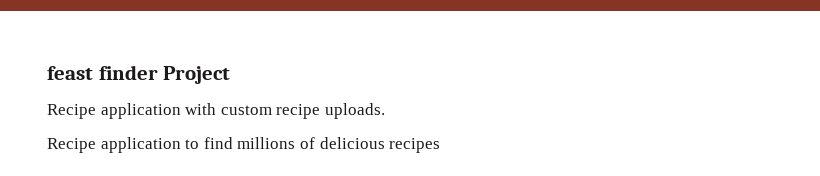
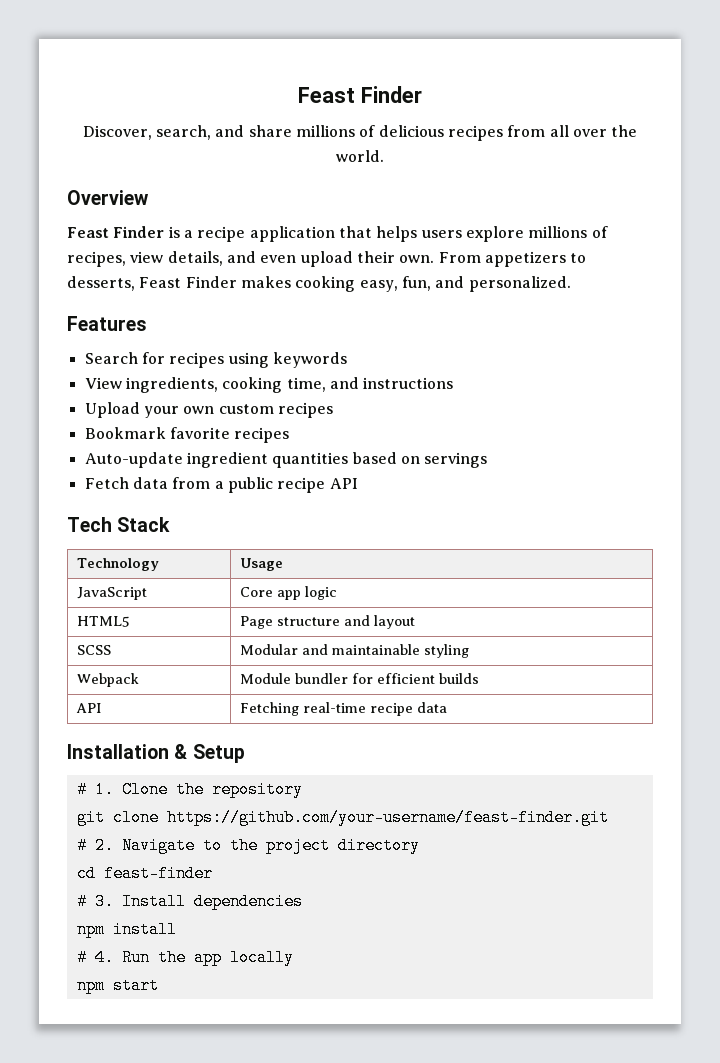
[47,65,231,84] [47,103,385,119] [47,137,441,153] feast finder Project // Recipe application with custom recipe uploads. // Recipe application to find millions of delicious recipes -> [298,86,422,103] [82,125,638,141] [336,150,384,162] [67,190,149,205] [67,226,608,242] [67,251,587,267] [67,276,571,292] [67,316,147,331] [84,352,347,368] [84,377,454,393] [84,402,333,418] [84,427,290,443] [84,452,488,468] [84,477,358,493] [67,517,171,532] [76,558,159,571] [239,558,283,571] [76,587,147,600] [239,586,337,600] [76,616,130,627] [239,615,415,629] [76,645,111,655] [239,644,469,658] [76,673,139,687] [239,673,479,684] [75,703,101,713] [239,702,447,716] [67,744,245,763] [76,781,303,798] [76,809,609,826] [76,837,420,854] [76,865,213,882] [76,893,303,910] [76,921,177,938] [76,949,294,966] [76,977,159,994] Feast Finder // Discover, search, and share millions of delicious recipes from all over the world. // Overview // Feast Finder is a recipe application that helps users explore millions of recipes, view details, and even upload their own. From appetizers to desserts, Feast Finder makes cooking easy, fun, and personalized. // Features // Search for recipes using keywords // View ingredients, cooking time, and instructions // Upload your own custom recipes // Bookmark favorite recipes // Auto-update ingredient quantities based on servings // Fetch data from a public recipe API // Tech Stack // Technology | Usage // JavaScript | Core app logic // HTML5 | Page structure and layout // SCSS | Modular and maintainable styling // Webpack | Module bundler for efficient builds // API | Fetching real-time recipe data // Installation & Setup // # 1. Clone the repository // git clone https://github.com/your-username/feast-finder.git // # 2. Navigate to the project directory // cd feast-finder // # 3. Install dependencies // npm install // # 4. Run the app locally // npm start

